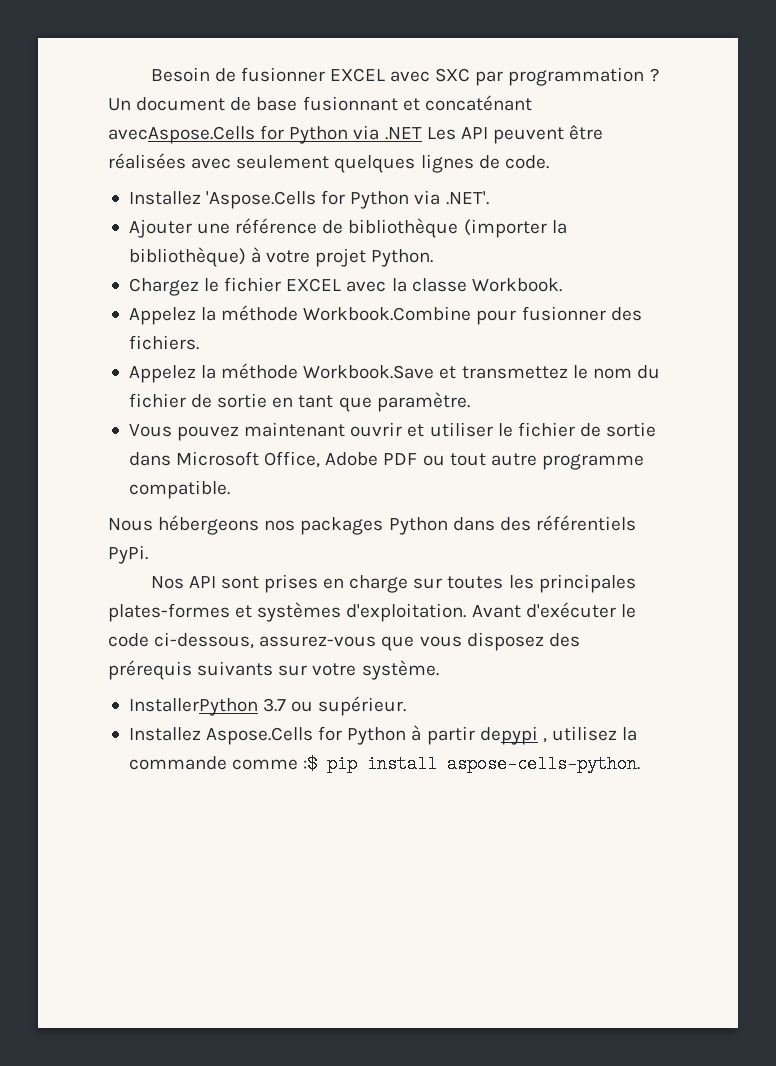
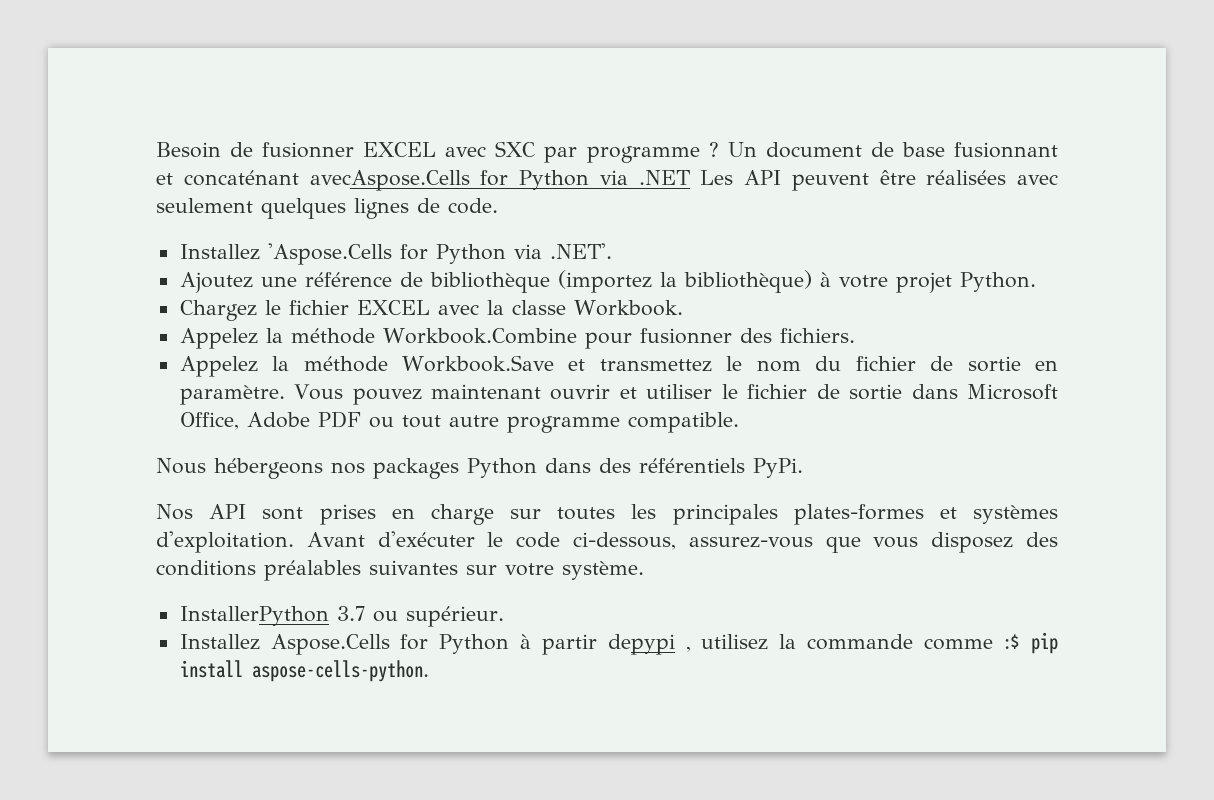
[508,67,645,86] programmation -> [586,146,700,163] programme
[128,219,192,238] Ajouter -> [179,272,253,293] Ajoutez
[463,219,547,238] (importer -> [557,270,652,293] (importez
[298,395,372,412] tant que -> (1059, 365) none
(470, 402) // -> (285, 395) none
[108,660,274,680] prérequis suivants -> [156,560,458,581] conditions préalables suivantes

